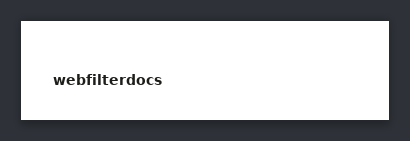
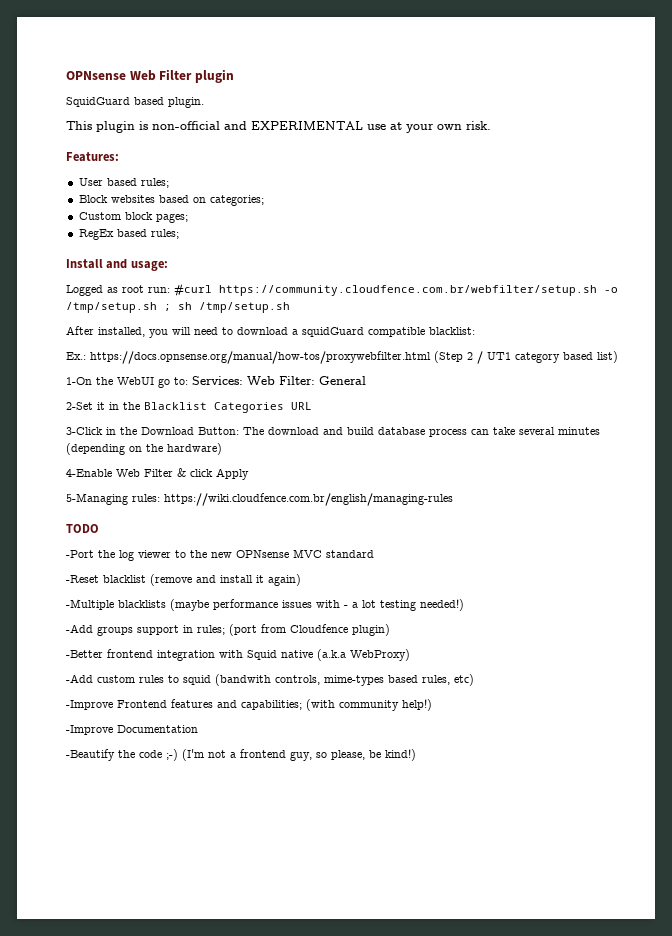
[53,74,162,85] webfilterdocs -> [66,69,234,83] [66,97,204,108] [66,121,491,133] [66,152,119,162] [78,178,169,188] [78,195,264,206] [78,212,188,223] [78,229,179,240] [66,259,168,271] [66,283,618,297] [66,302,290,313] [66,326,475,338] [66,351,618,364] [66,376,366,388] [66,402,312,413] [66,427,600,437] [66,443,222,455] [66,468,249,480] [66,493,453,506] [66,524,99,533] [66,549,374,561] [66,574,301,586] [66,599,464,611] [66,624,390,636] [66,649,410,661] [66,674,474,686] [66,699,432,711] [66,725,198,735] [66,749,416,761] OPNsense Web Filter plugin // SquidGuard based plugin. // This plugin is non-official and EXPERIMENTAL use at your own risk. // Features: // User based rules; // Block websites based on categories; // Custom block pages; // RegEx based rules; // Install and usage: // Logged as root run: #curl https://community.cloudfence.com.br/webfilter/setup.sh -o /tmp/setup.sh ; sh /tmp/setup.sh // After installed, you will need to download a squidGuard compatible blacklist: // Ex.: https://docs.opnsense.org/manual/how-tos/proxywebfilter.html (Step 2 / UT1 category based list) // 1-On the WebUI go to: Services: Web Filter: General // 2-Set it in the Blacklist Categories URL // 3-Click in the Download Button: The download and build database process can take several minutes (depending on the hardware) // 4-Enable Web Filter & click Apply // 5-Managing rules: https://wiki.cloudfence.com.br/english/managing-rules // TODO // -Port the log viewer to the new OPNsense MVC standard // -Reset blacklist (remove and install it again) // -Multiple blacklists (maybe performance issues with - a lot testing needed!) // -Add groups support in rules; (port from Cloudfence plugin) // -Better frontend integration with Squid native (a.k.a WebProxy) // -Add custom rules to squid (bandwith controls, mime-types based rules, etc) // -Improve Frontend features and capabilities; (with community help!) // -Improve Documentation // -Beautify the code ;-) (I'm not a frontend guy, so please, be kind!)

